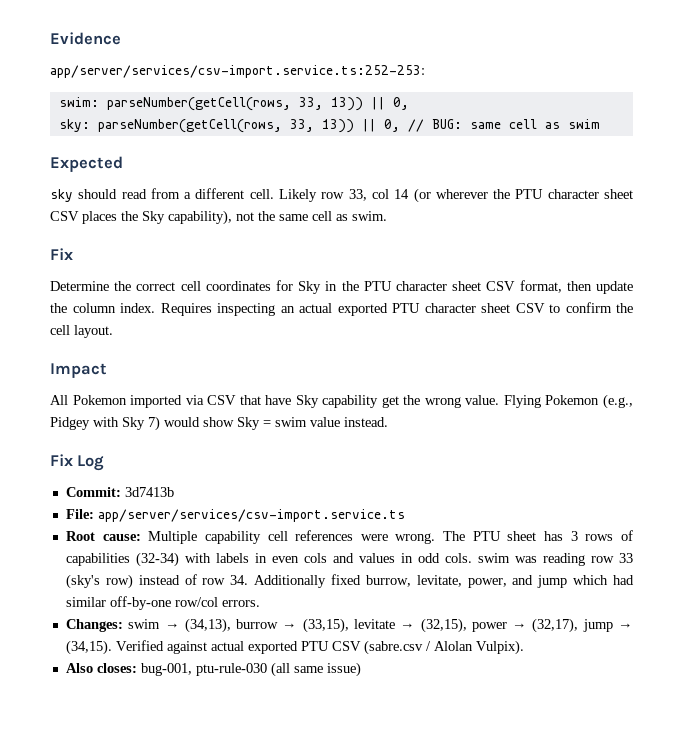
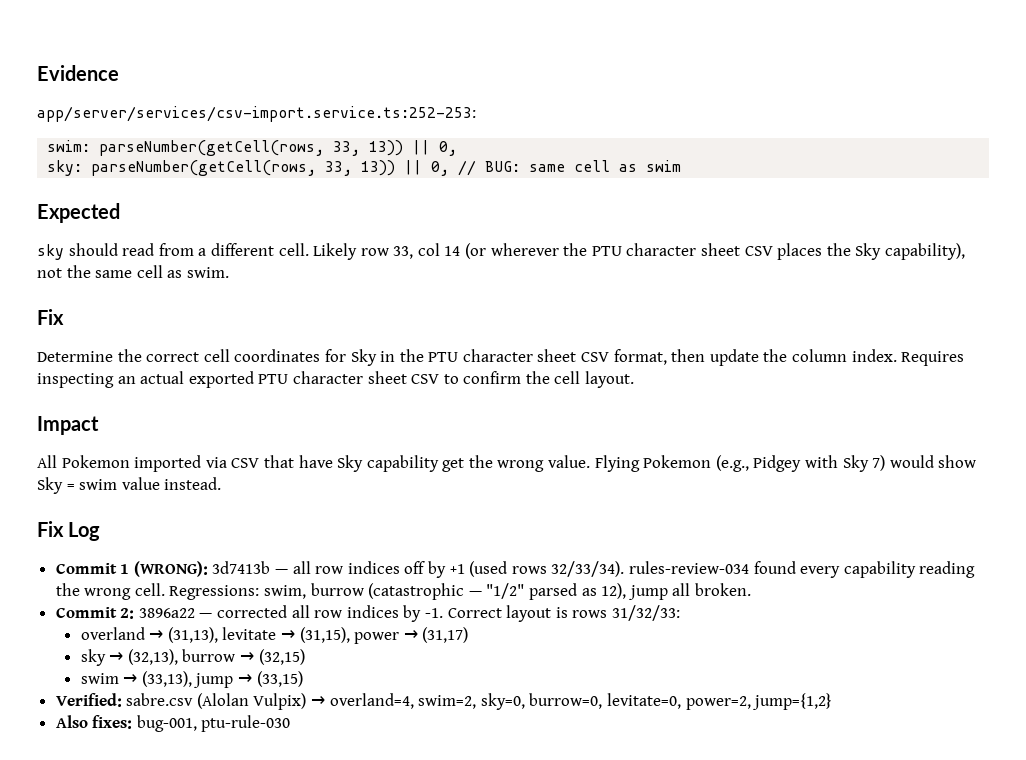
[65,487,174,497] [65,509,405,522] [65,530,633,544] [65,552,633,567] [65,574,634,589] [65,596,260,610] [65,618,633,633] [65,640,524,655] Commit: 3d7413b // File: app/server/services/csv-import.service.ts // Root cause: Multiple capability cell references were wrong. The PTU sheet has 3 rows of capabilities (32-34) with labels in even cols and values in odd cols. swim was reading row 33 (sky's row) instead of row 34. Additionally fixed burrow, levitate, power, and jump which had similar off-by-one row/col errors. // Changes: swim → (34,13), burrow → (33,15), levitate → (32,15), power → (32,17), jump → (34,15). Verified against actual exported PTU CSV (sabre.csv / Alolan Vulpix). -> [55,561,976,578] [55,583,751,600] [55,605,680,622] [80,627,469,644] [80,649,305,666] [80,671,303,688] [55,693,833,710] Commit 1 (WRONG): 3d7413b — all row indices off by +1 (used rows 32/33/34). rules-review-034 found every capability reading the wrong cell. Regressions: swim, burrow (catastrophic — "1/2" parsed as 12), jump all broken. // Commit 2: 3896a22 — corrected all row indices by -1. Correct layout is rows 31/32/33: // overland → (31,13), levitate → (31,15), power → (31,17) // sky → (32,13), burrow → (32,15) // swim → (33,13), jump → (33,15) // Verified: sabre.csv (Alolan Vulpix) → overland=4, swim=2, sky=0, burrow=0, levitate=0, power=2, jump={1,2}
[96,663,137,673] closes: -> [92,715,133,729] fixes:
[270,662,361,677] (all same issue) -> (291, 723) none

